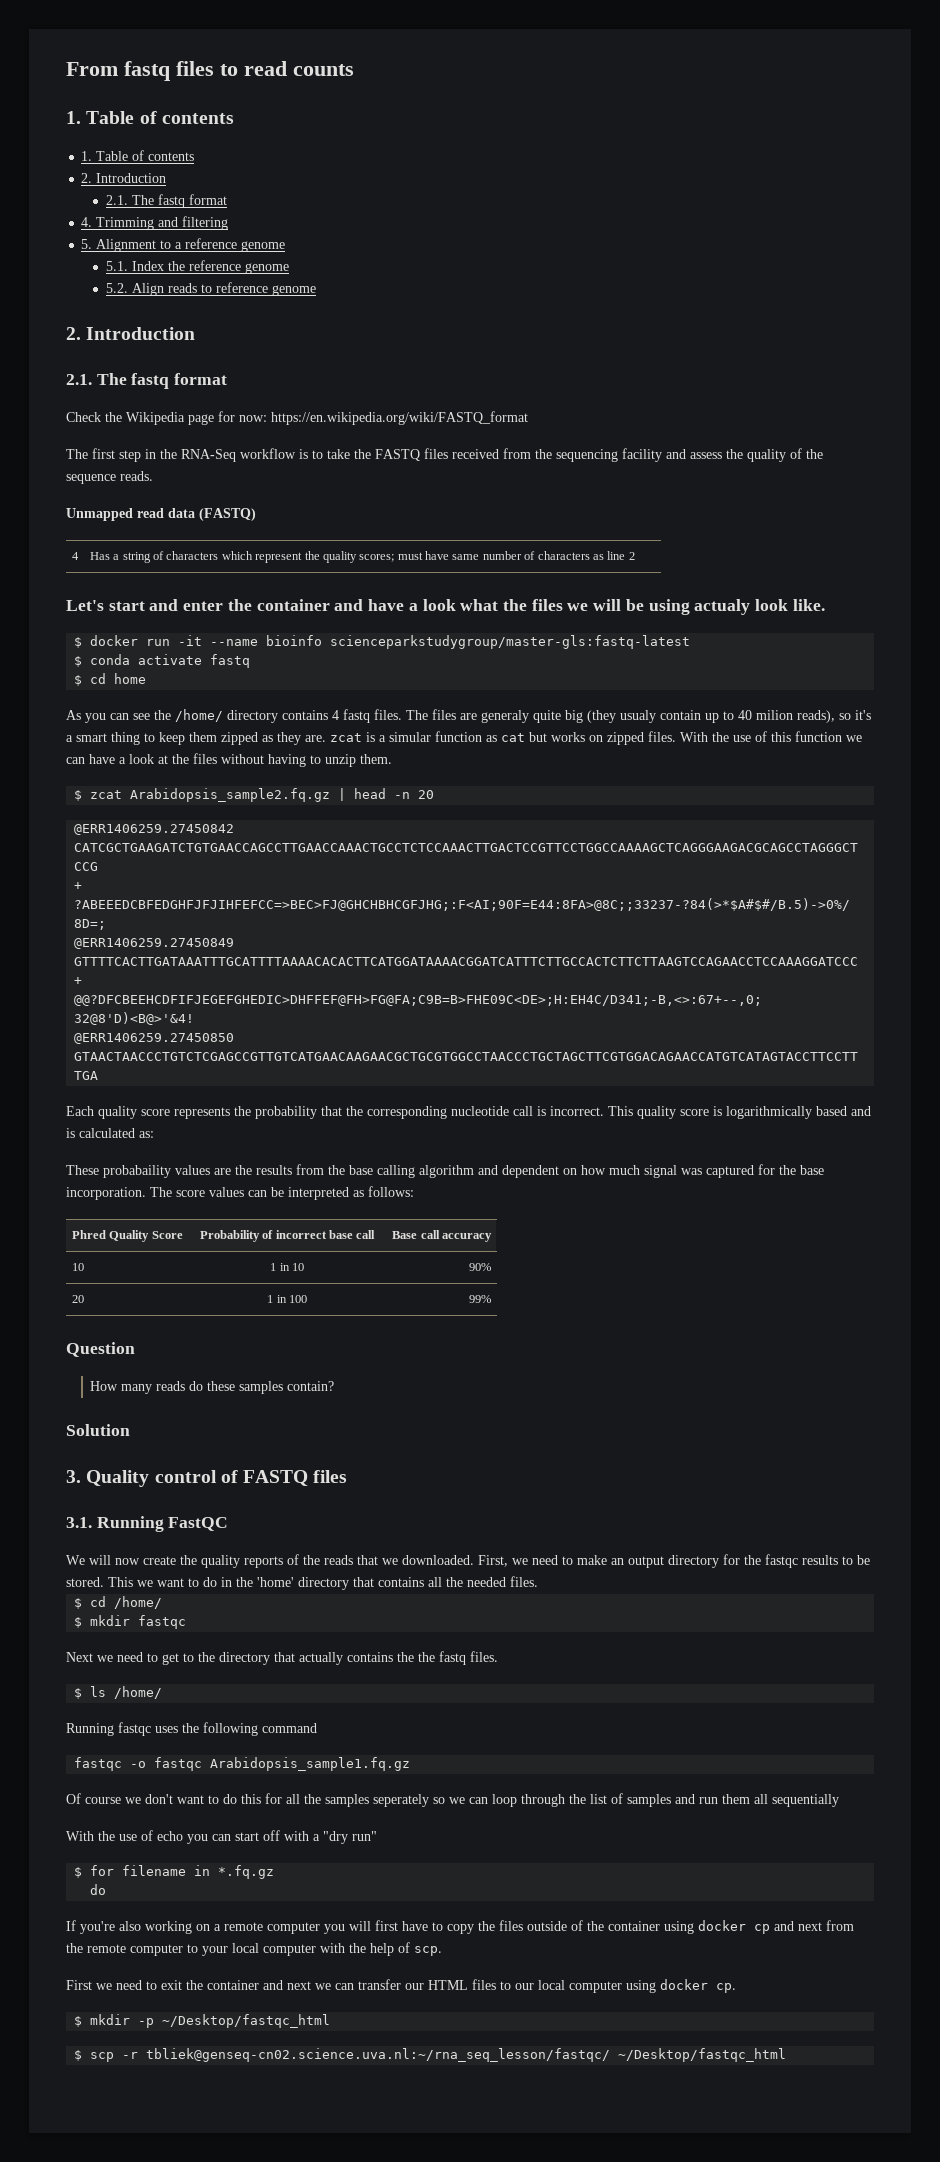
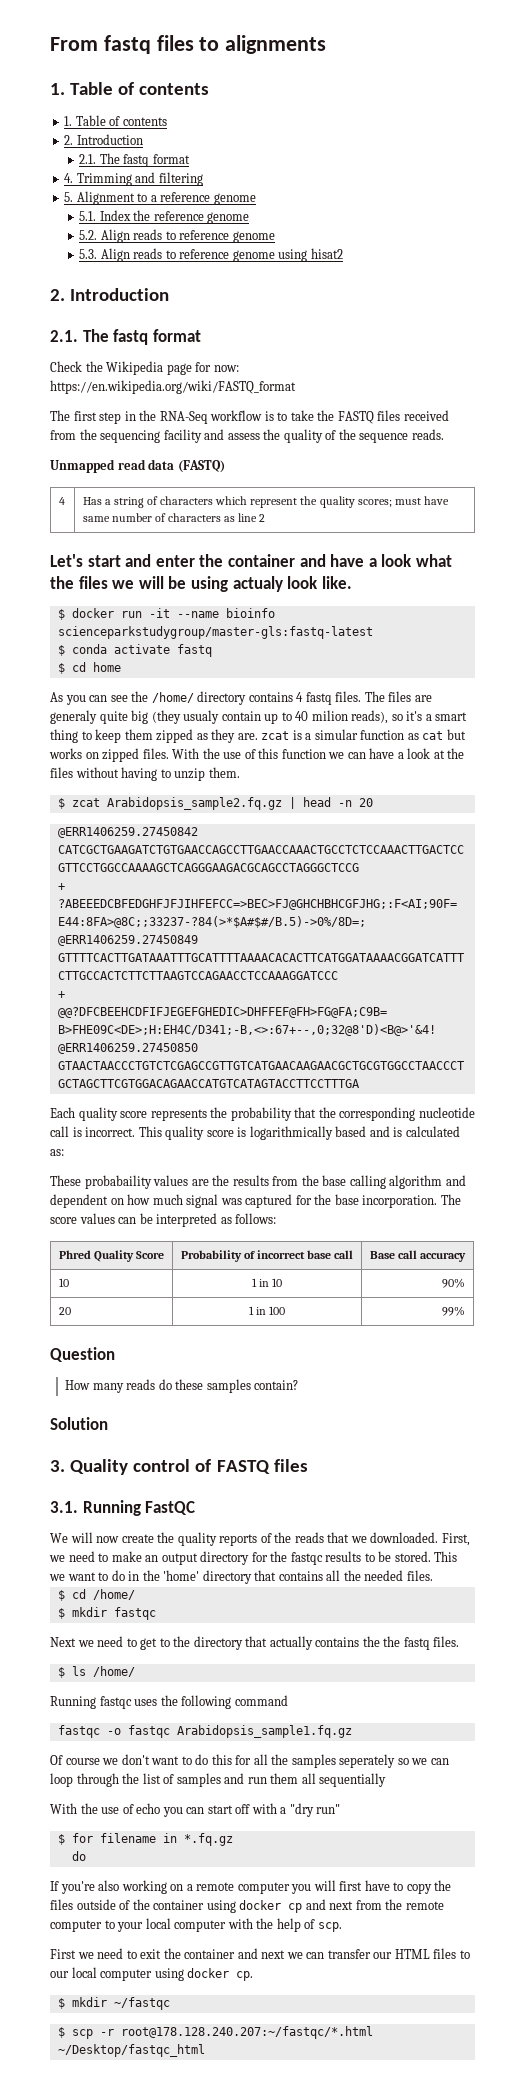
[244,61,354,76] read counts -> [225,35,327,54] alignments
(316, 290) none -> [79,248,343,262] // 5.3. Align reads to reference genome using hisat2
[138,2014,331,2028] -p ~/Desktop/fastqc_html -> [113,1997,170,2010] ~/fastqc
[146,2048,611,2062] tbliek@genseq-cn02.science.uva.nl:~/rna_seq_lesson/fastqc/ -> [120,2026,373,2039] root@178.128.240.207:~/fastqc/*.html

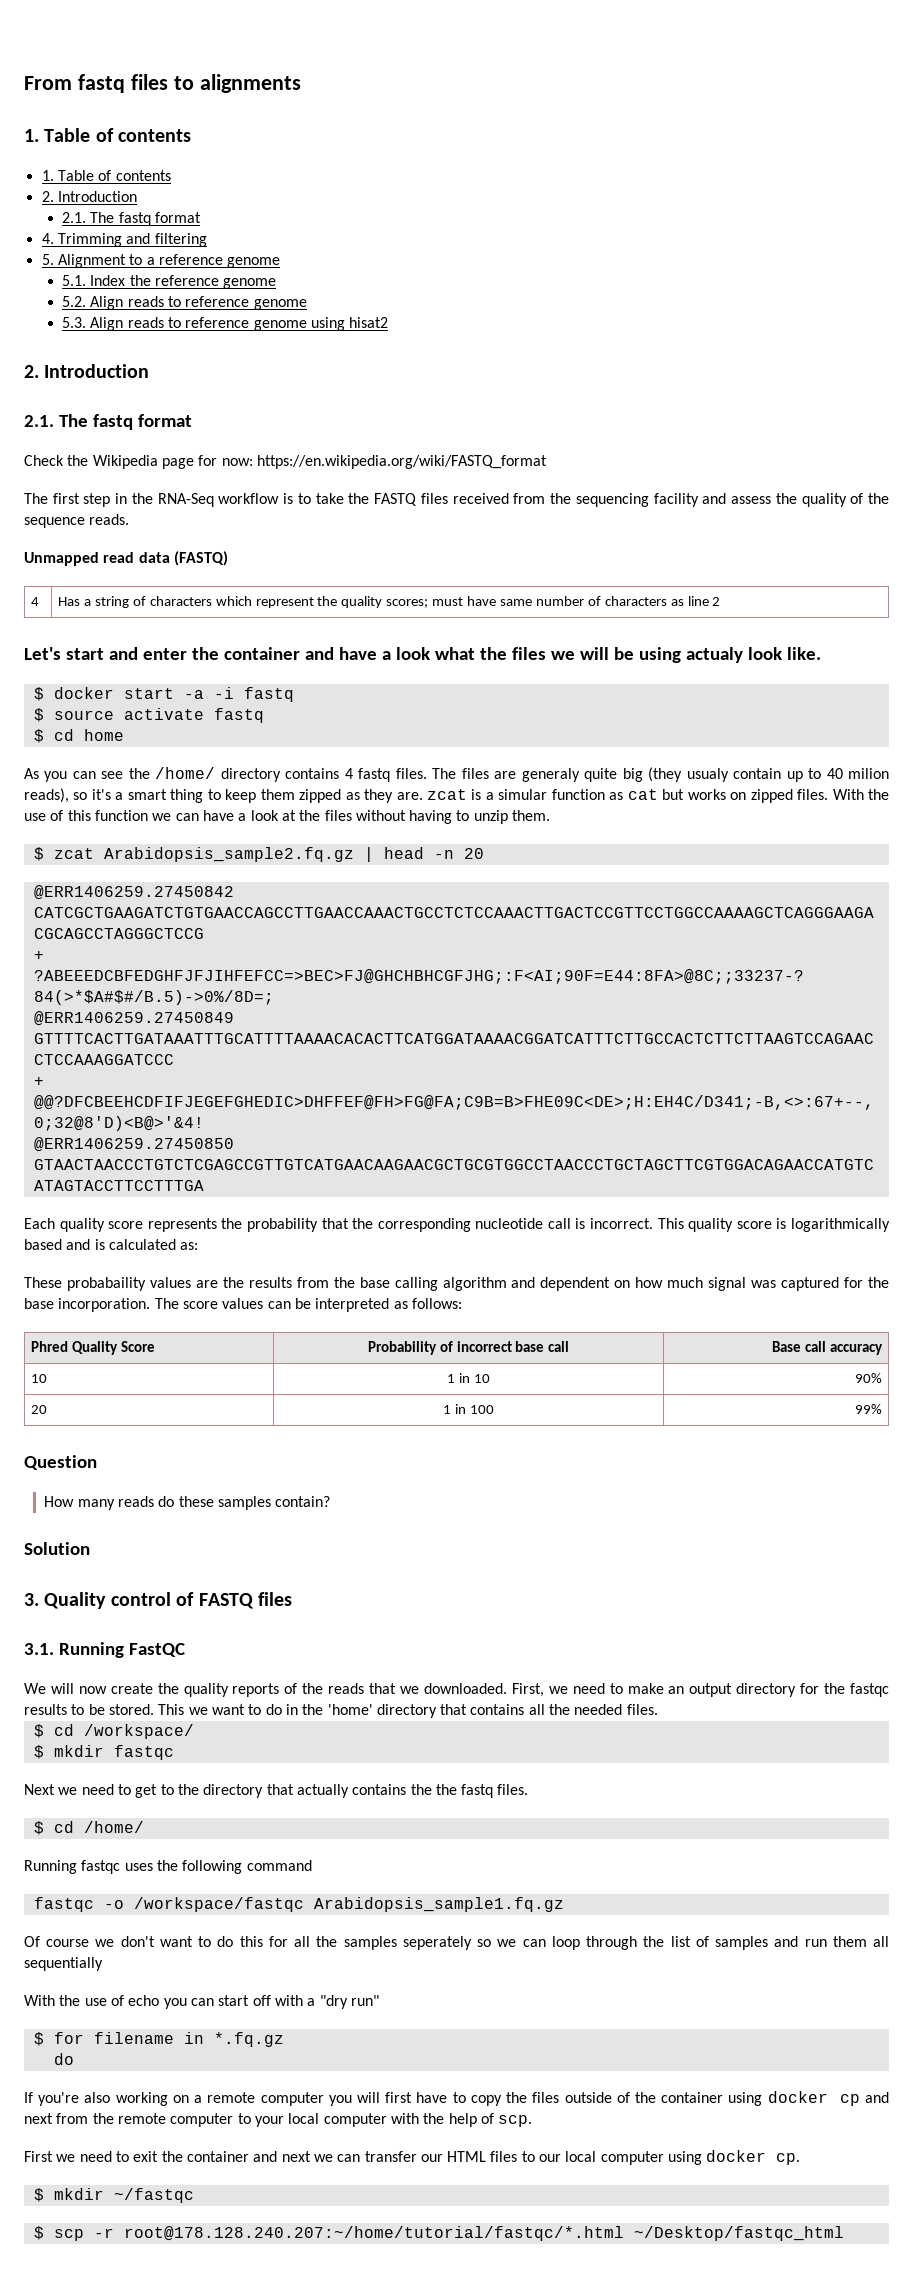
[120,608,275,618] [57,626,373,639] [57,644,107,656] run -it --name bioinfo scienceparkstudygroup/master-gls:fastq-latest // $ conda -> [123,687,294,702] [33,708,114,722] start -a -i fastq // $ source
[92,1589,135,1600] /home/ -> [83,1724,194,1739] /workspace/
[71,1666,86,1676] ls -> [53,1821,74,1833] cd
[127,1725,170,1738] fastqc -> [133,1897,304,1912] /workspace/fastqc
[120,2026,373,2039] root@178.128.240.207:~/fastqc/*.html -> [123,2226,624,2241] root@178.128.240.207:~/home/tutorial/fastqc/*.html

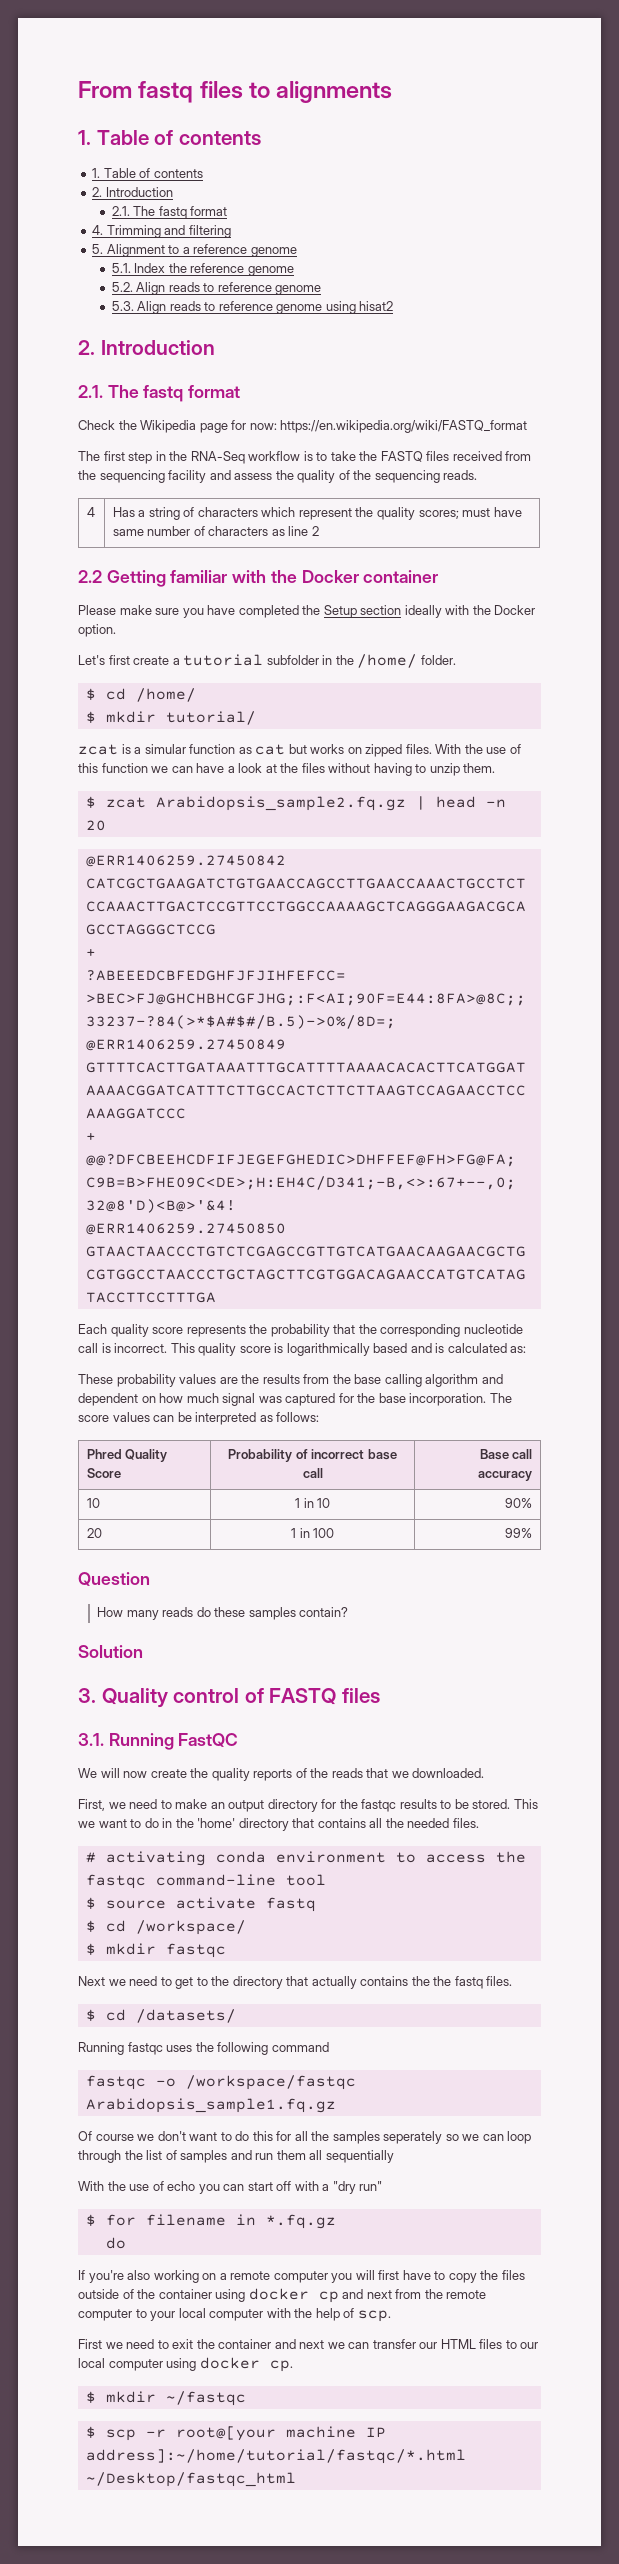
[24,517,85,528] sequence -> [374,470,440,483] sequencing
[24,551,228,566] // Unmapped read data (FASTQ) -> (478, 475) none
[24,647,821,663] [33,687,294,702] [33,708,264,723] [33,729,124,743] [24,767,889,782] [24,788,423,803] Let's start and enter the container and have a look what the files we will be using actualy look like. // $ docker start -a -i fastq // $ source activate fastq // $ cd home // As you can see the /home/ directory contains 4 fastq files. The files are generaly quite big (they usualy contain up to 40 milion reads), so it's a smart thing to keep them zipped as they are. -> [78,570,439,587] [78,605,536,618] [78,624,116,637] [78,654,456,668] [85,688,196,702] [85,711,256,725] 2.2 Getting familiar with the Docker container // Please make sure you have completed the Setup section ideally with the Docker option. // Let's first create a tutorial subfolder in the /home/ folder. // $ cd /home/ // $ mkdir tutorial/ //
[66,1277,146,1291] probabaility -> [116,1374,176,1387] probability
(507, 1688) none -> (485, 1773) //
(658, 1709) none -> [85,1851,526,1866] [85,1874,326,1889] [85,1897,316,1912] // # activating conda environment to access the fastqc command-line tool // $ source activate fastq
[83,1821,144,1833] /home/ -> [135,2009,236,2023] /datasets/
[123,2226,624,2241] root@178.128.240.207:~/home/tutorial/fastqc/*.html -> [175,2426,386,2441] [85,2449,466,2464] root@[your machine IP address]:~/home/tutorial/fastqc/*.html

